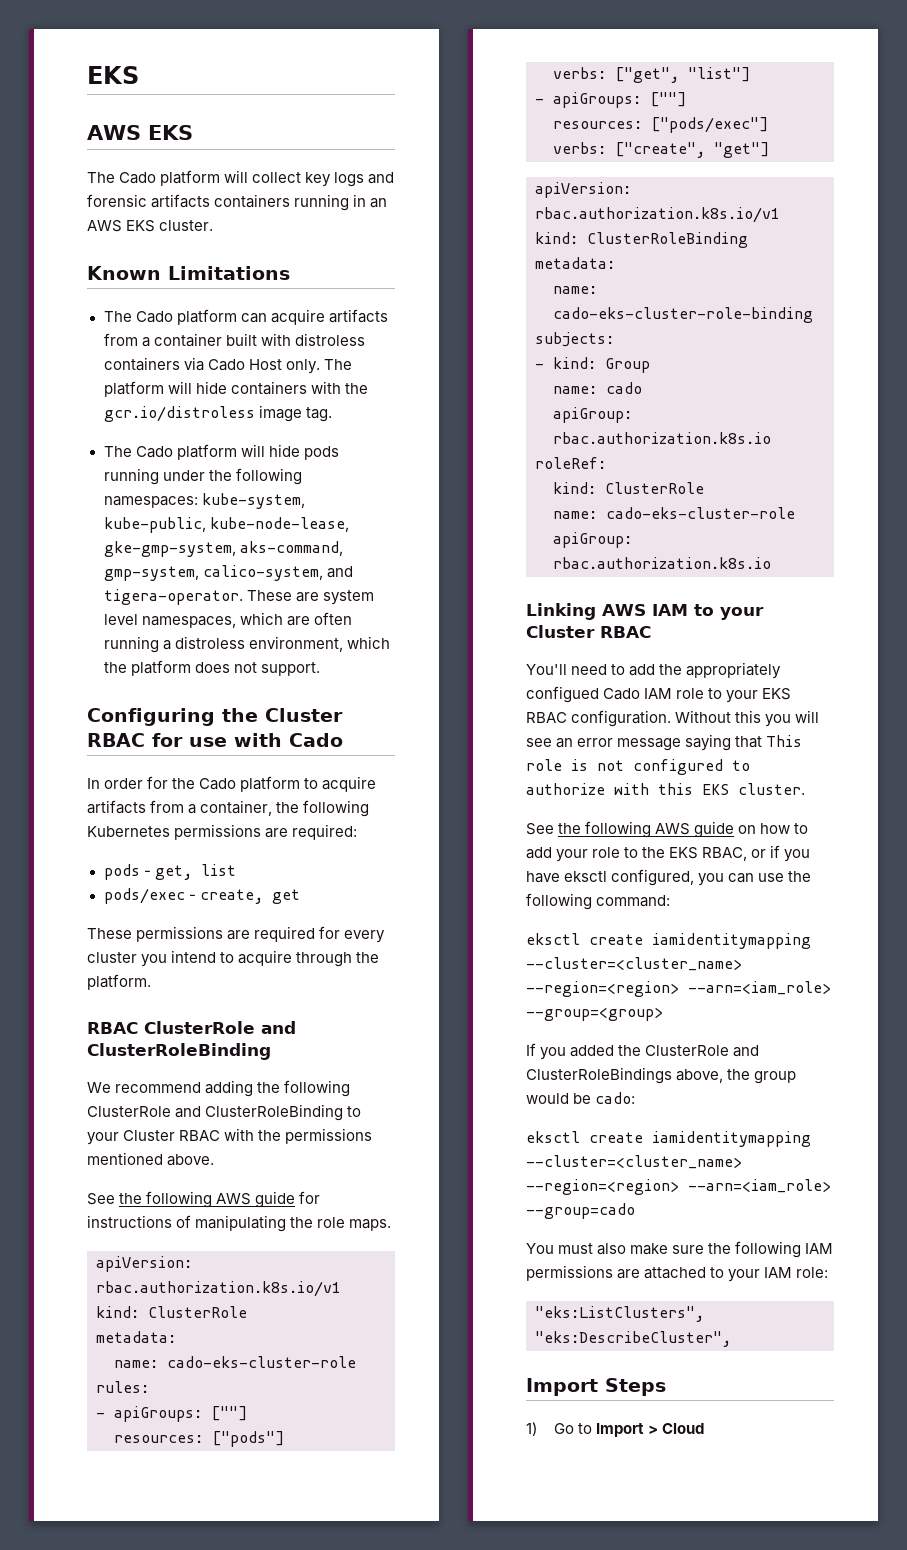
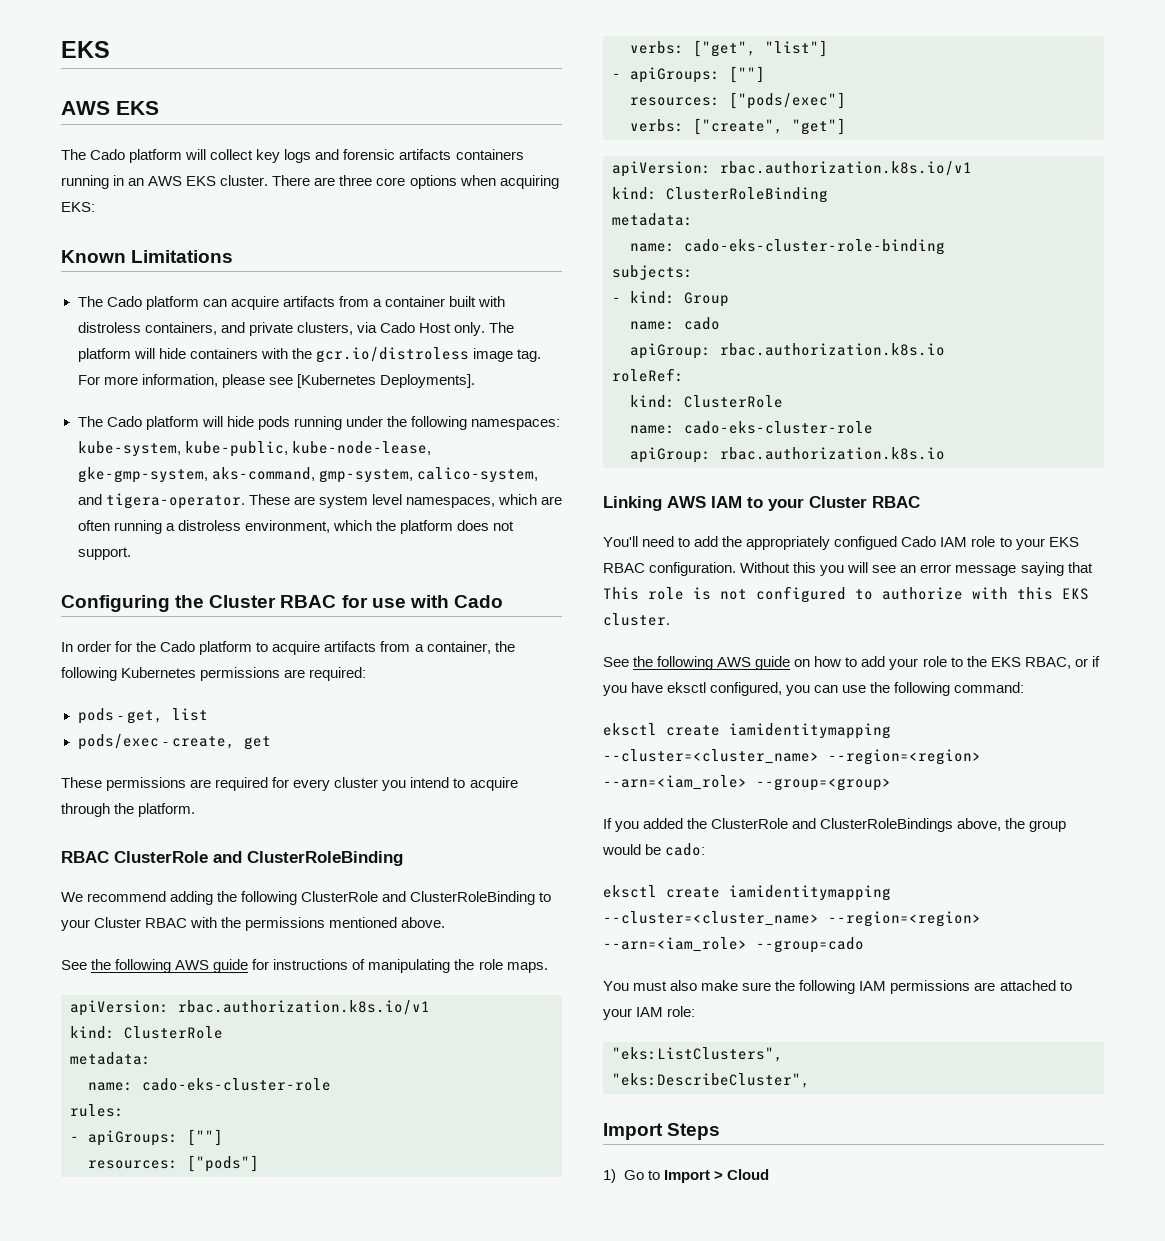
(214, 225) none -> [272,175,559,189] [61,202,95,212] There are three core options when acquiring EKS:
[103,357,180,371] containers -> [144,322,353,336] containers, and private clusters,
(332, 414) none -> [77,374,475,388] For more information, please see [Kubernetes Deployments].

